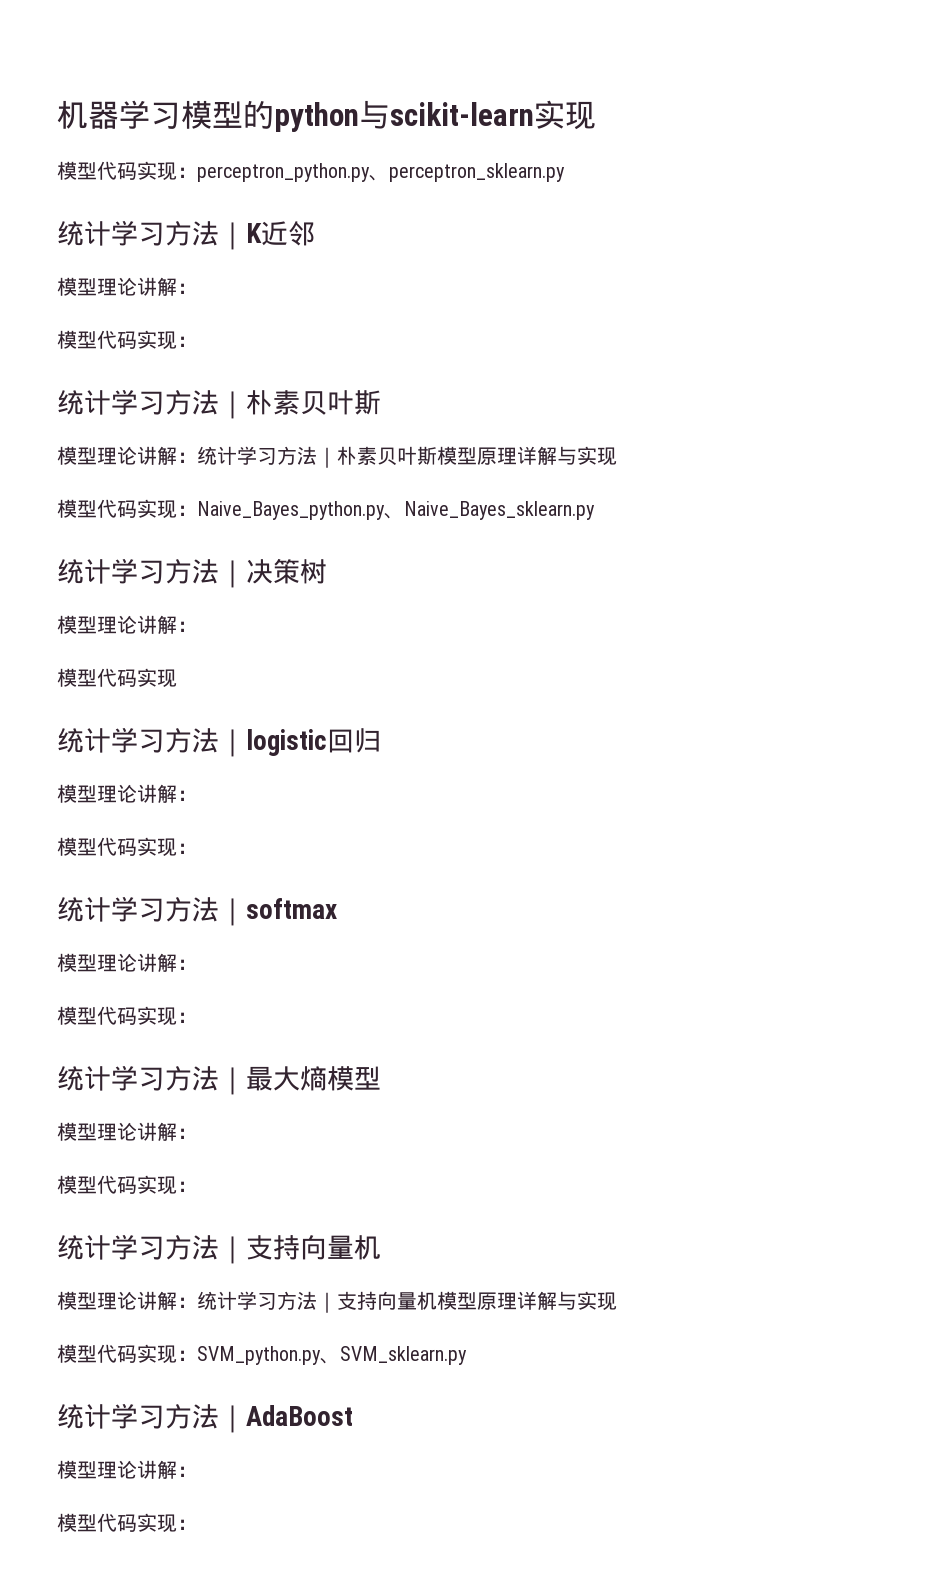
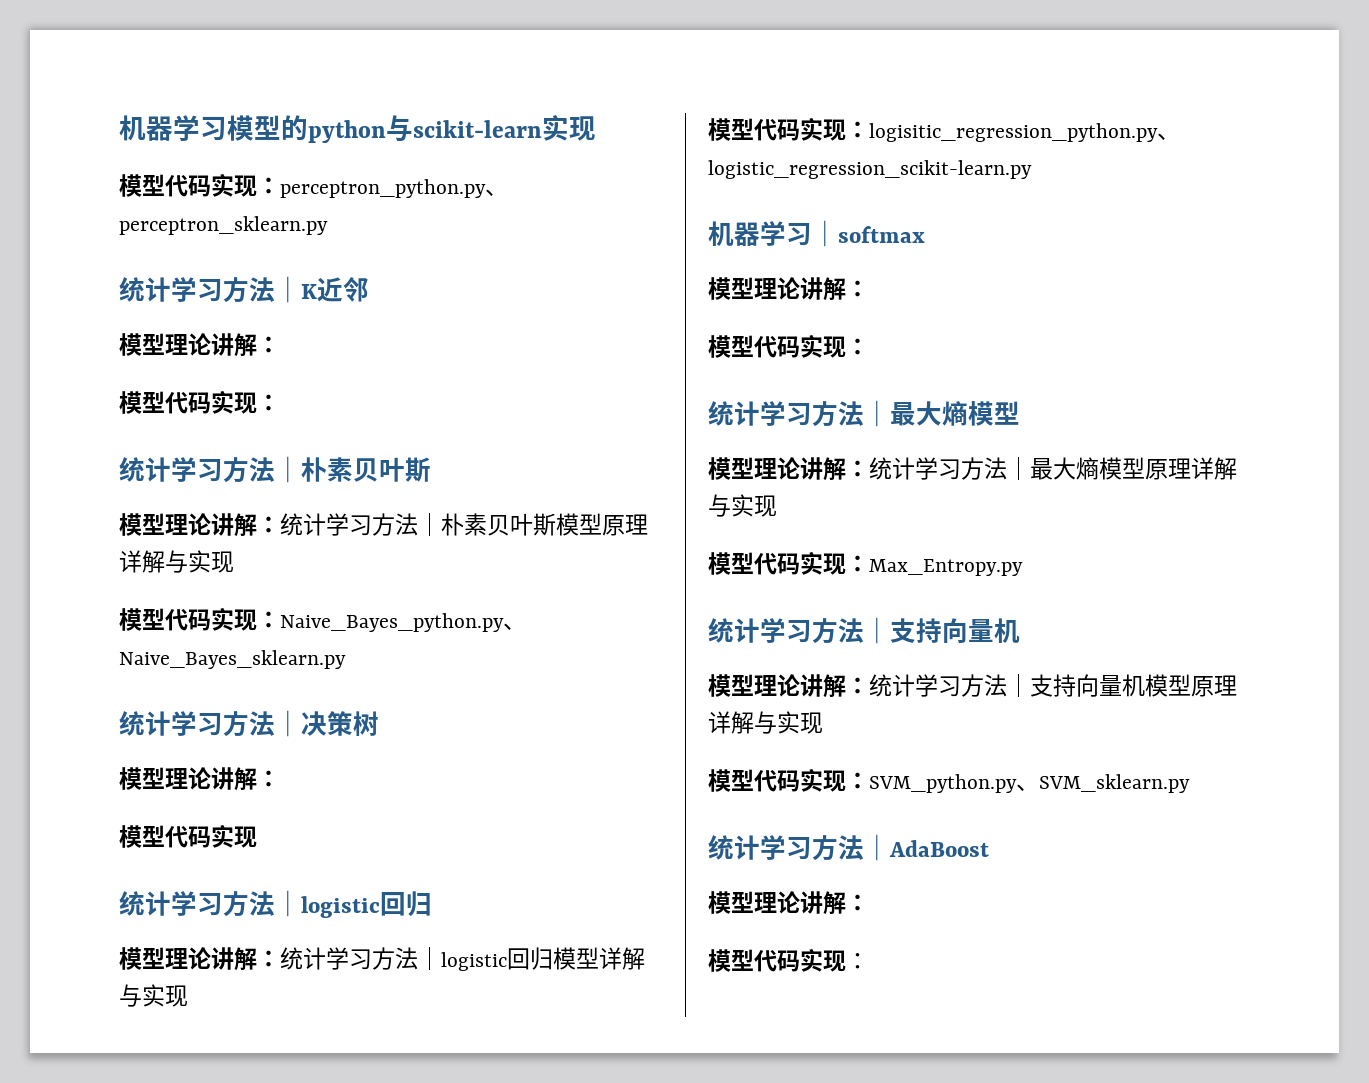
[57,837,197,857] [57,896,219,922] // 模型代码实现： // 统计学习方法 -> [280,947,645,971] [119,984,188,1007] [708,117,1180,142] [708,160,1032,179] [708,221,812,246] 统计学习方法｜logistic回归模型详解与实现 // 模型代码实现：logisitic_regression_python.py、logistic_regression_scikit-learn.py // 机器学习
[57,1175,197,1195] // 模型代码实现： -> [869,457,1237,480] [708,494,777,517] [708,551,1023,576] 统计学习方法｜最大熵模型原理详解与实现 // 模型代码实现：Max_Entropy.py

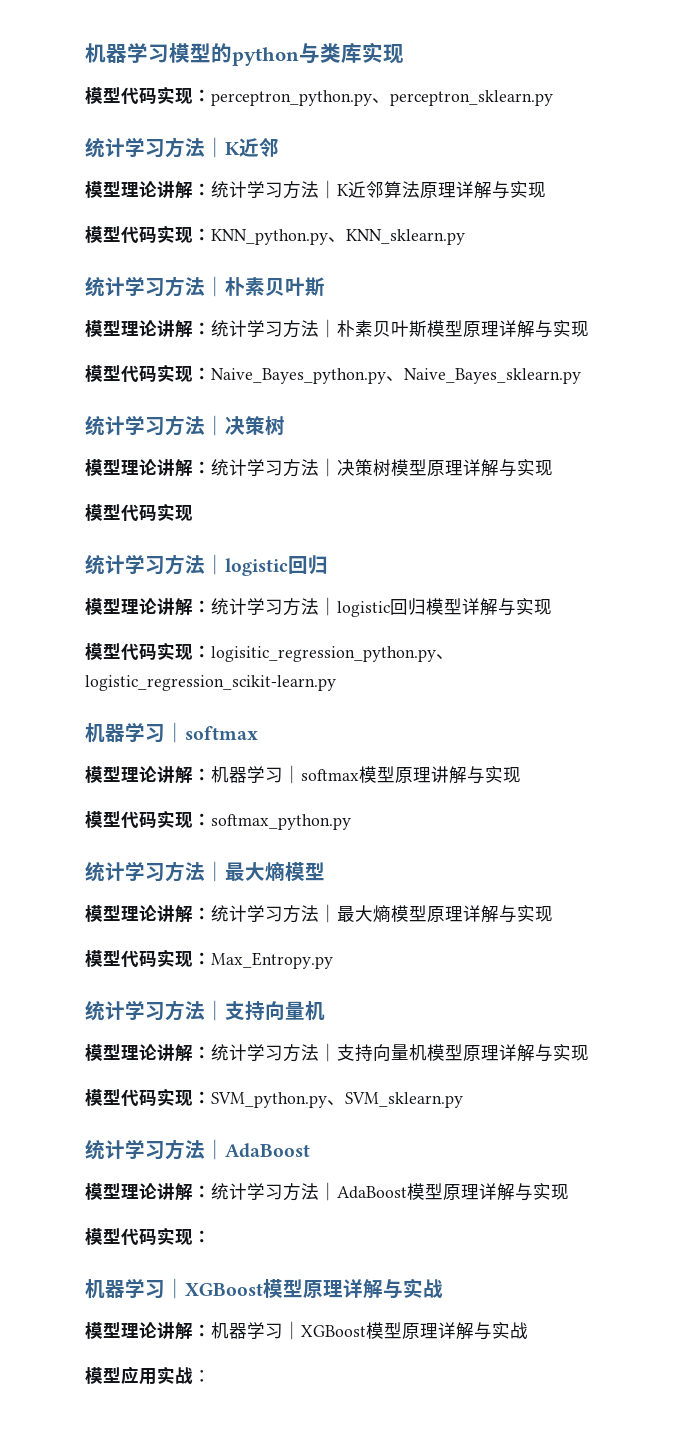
[413,120,542,138] scikit-learn -> [320,43,362,63] 类库
[119,390,280,414] // 模型代码实现： -> [211,180,546,199] [85,225,465,245] 统计学习方法｜K近邻算法原理详解与实现 // 模型代码实现：KNN_python.py、KNN_sklearn.py
(280, 778) none -> [211,458,553,477] 统计学习方法｜决策树模型原理详解与实现
[708,334,869,358] // 模型代码实现： -> [211,765,521,784] [85,810,351,830] 机器学习｜softmax模型原理讲解与实现 // 模型代码实现：softmax_python.py
[708,948,846,972] // 模型代码实现 -> [211,1182,569,1201] [85,1227,211,1246] [85,1278,443,1299] [85,1321,528,1340] [85,1366,193,1385] 统计学习方法｜AdaBoost模型原理详解与实现 // 模型代码实现： // 机器学习｜XGBoost模型原理详解与实战 // 模型理论讲解：机器学习｜XGBoost模型原理详解与实战 // 模型应用实战

